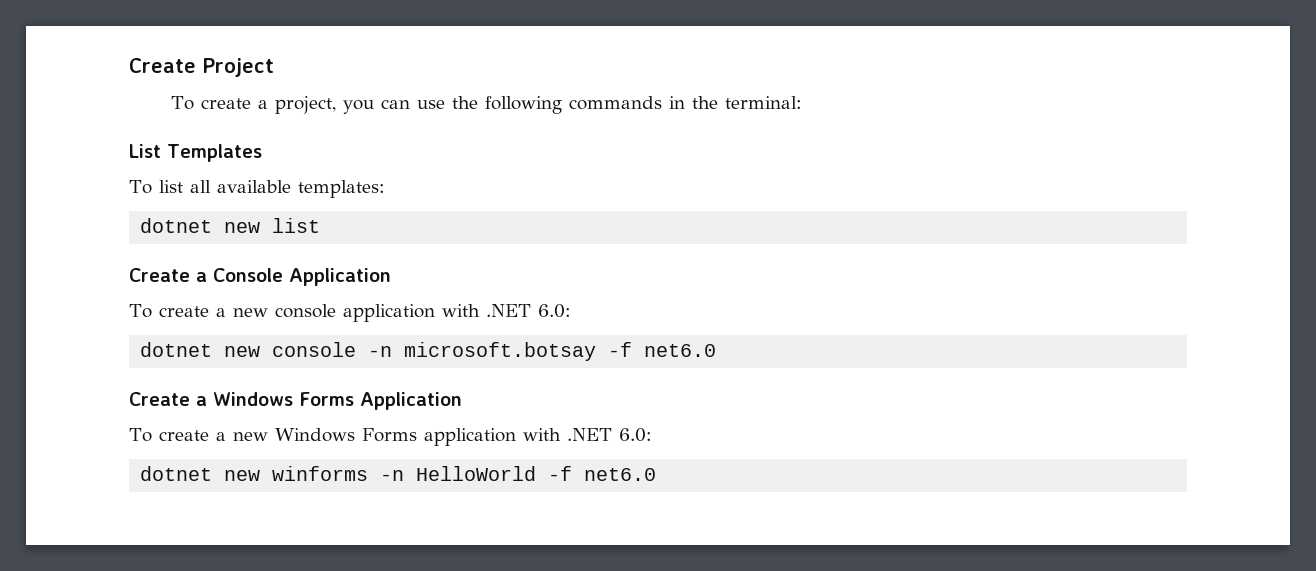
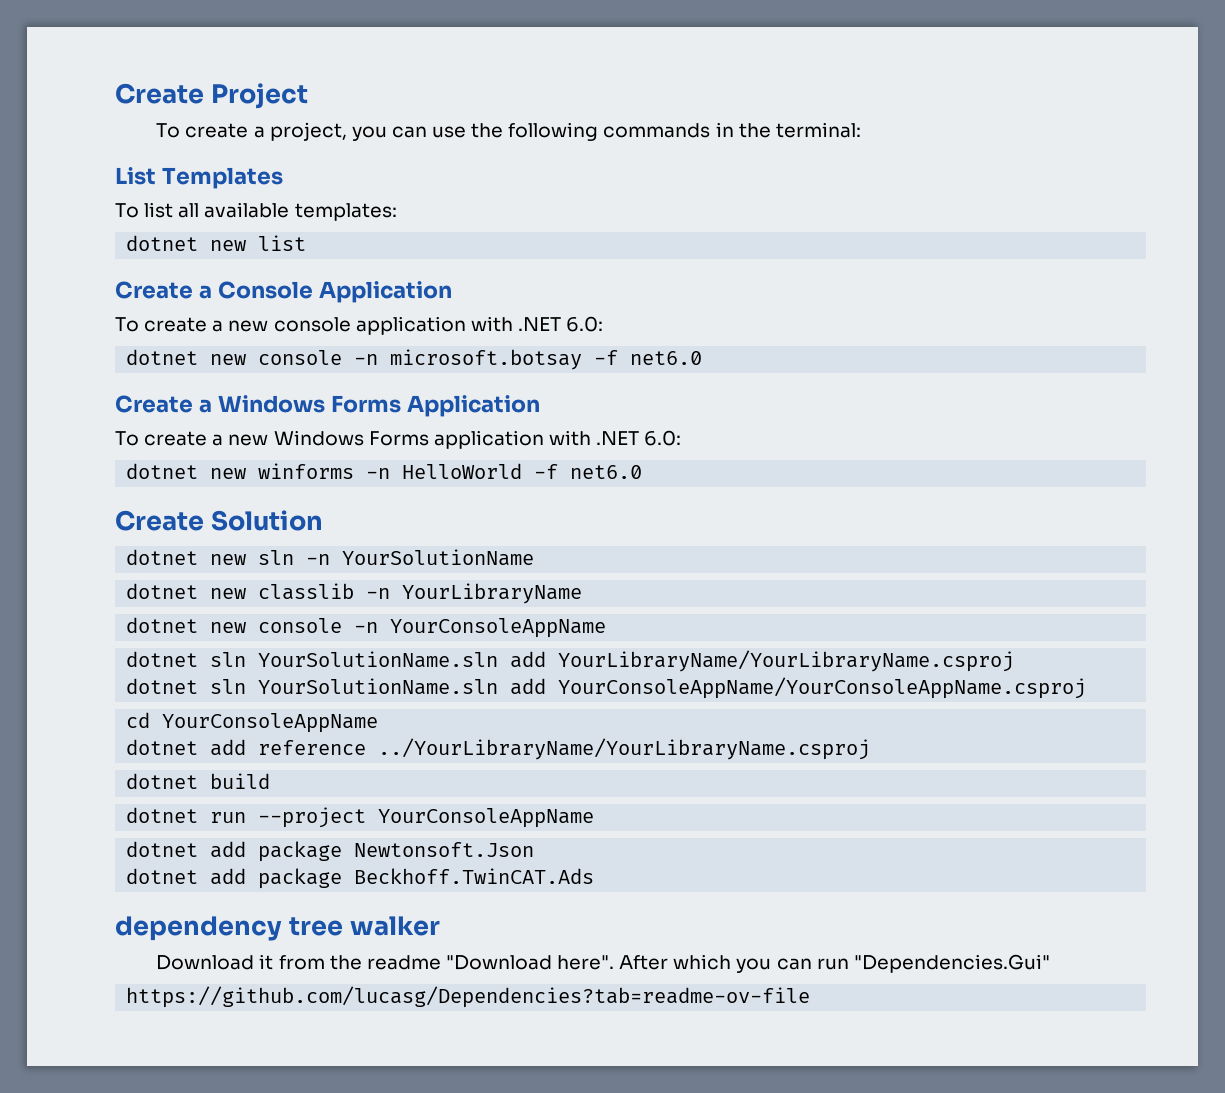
(657, 474) none -> [115,510,323,531] [126,549,535,566] [126,583,583,604] [126,617,607,638] [126,650,1015,672] [126,677,1087,699] [126,712,379,733] [126,738,871,760] [126,773,271,789] [126,807,595,828] [126,841,535,862] [126,868,595,889] [115,916,440,941] [156,954,1050,973] [126,986,811,1008] // Create Solution // dotnet new sln -n YourSolutionName // dotnet new classlib -n YourLibraryName // dotnet new console -n YourConsoleAppName // dotnet sln YourSolutionName.sln add YourLibraryName/YourLibraryName.csproj // dotnet sln YourSolutionName.sln add YourConsoleAppName/YourConsoleAppName.csproj // cd YourConsoleAppName // dotnet add reference ../YourLibraryName/YourLibraryName.csproj // dotnet build // dotnet run --project YourConsoleAppName // dotnet add package Newtonsoft.Json // dotnet add package Beckhoff.TwinCAT.Ads // dependency tree walker // Download it from the readme "Download here". After which you can run "Dependencies.Gui" // https://github.com/lucasg/Dependencies?tab=readme-ov-file

